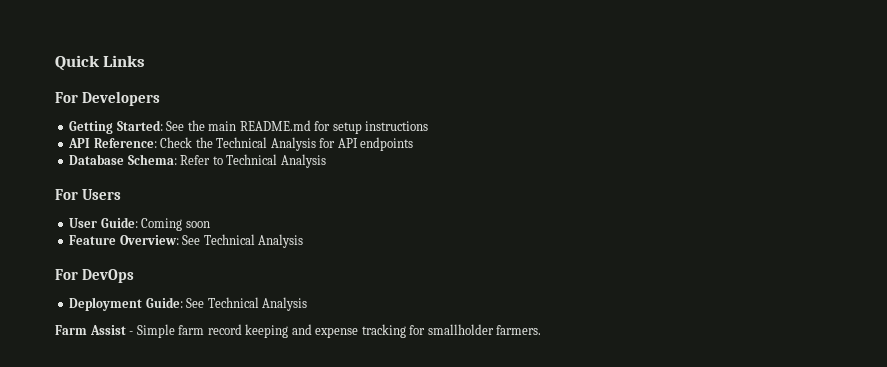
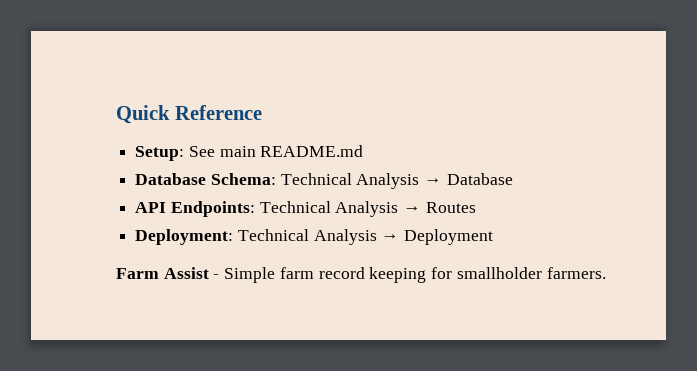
[103,55,146,67] [55,91,160,106] [69,120,429,134] [68,137,414,151] Links // For Developers // Getting Started: See the main README.md for setup instructions // API Reference: Check the Technical Analysis for API endpoints -> [174,105,262,120] [135,145,364,161] Reference // Setup: See main README.md
[180,154,326,168] [55,189,121,200] [69,217,210,231] [69,234,304,248] [55,269,134,283] [69,297,308,311] Refer to Technical Analysis // For Users // User Guide: Coming soon // Feature Overview: See Technical Analysis // For DevOps // Deployment Guide: See Technical Analysis -> [280,173,513,189] [135,201,476,217] [135,229,494,245] Technical Analysis → Database // API Endpoints: Technical Analysis → Routes // Deployment: Technical Analysis → Deployment
[291,324,406,338] and expense tracking -> (427, 275) none

